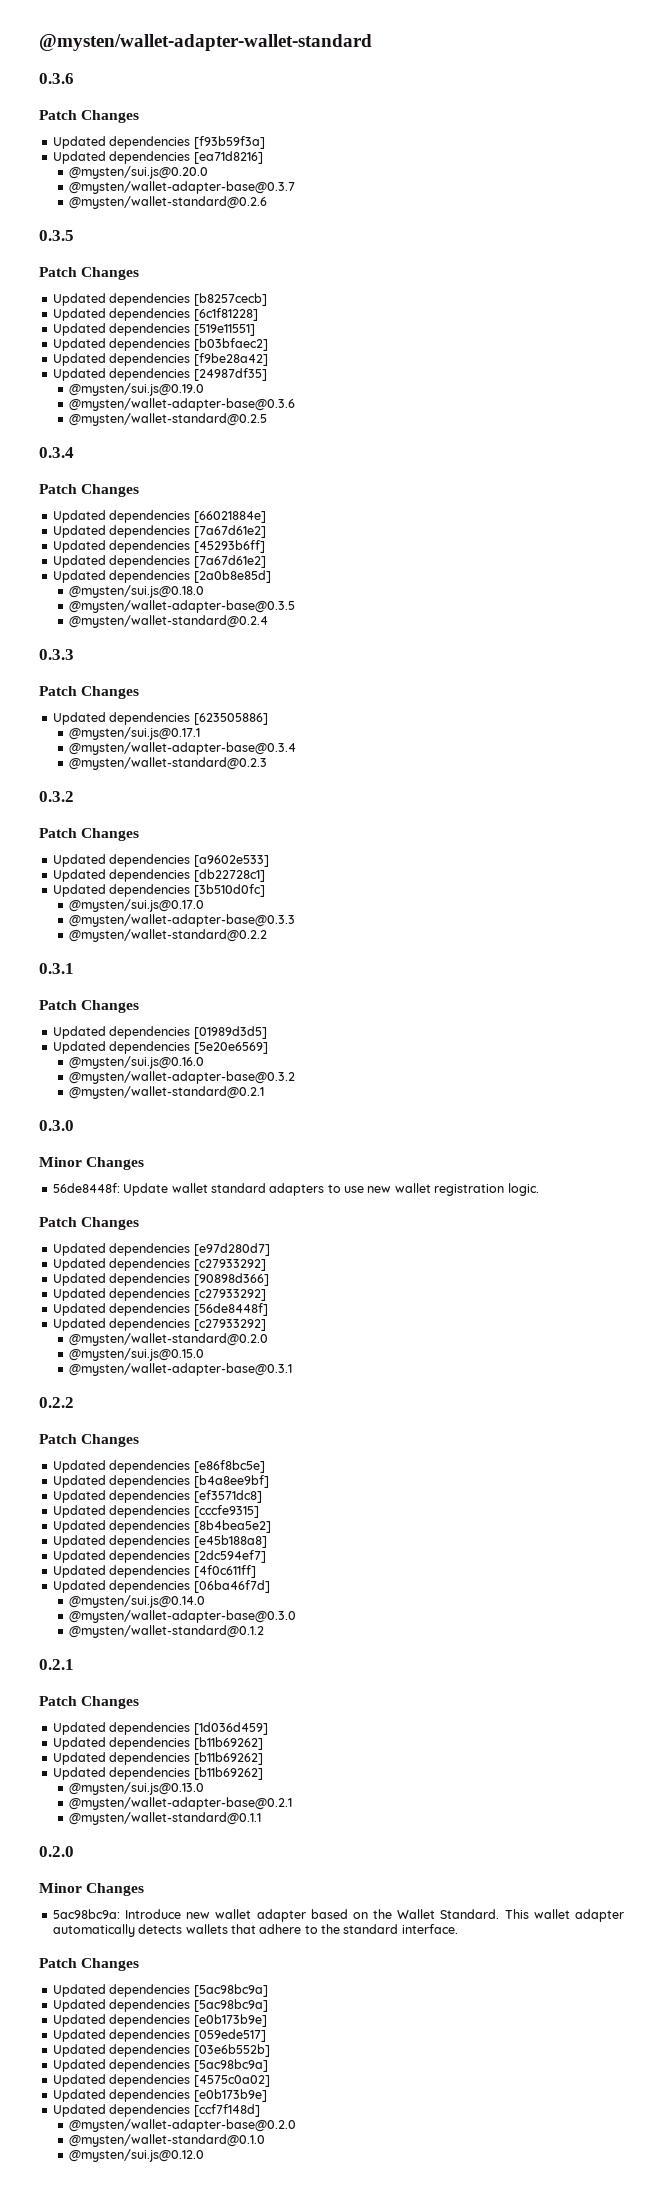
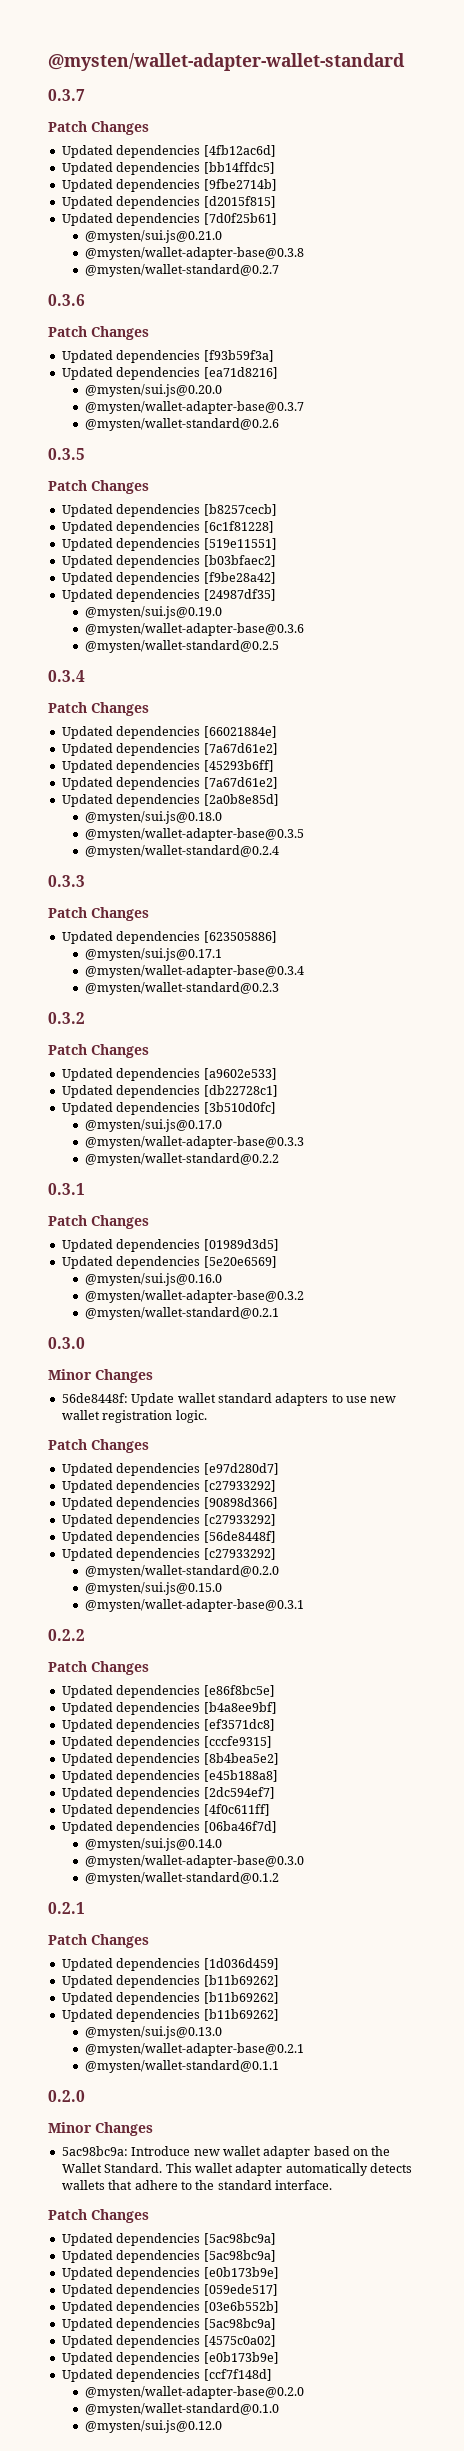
(372, 42) none -> [48,89,85,101] [48,121,149,135] [61,145,276,158] [61,162,275,175] [61,179,277,192] [61,196,276,209] [61,213,277,226] [84,230,222,243] [84,247,304,260] [84,264,279,277] // 0.3.7 // Patch Changes // Updated dependencies [4fb12ac6d] // Updated dependencies [bb14ffdc5] // Updated dependencies [9fbe2714b] // Updated dependencies [d2015f815] // Updated dependencies [7d0f25b61] // @mysten/sui.js@0.21.0 // @mysten/wallet-adapter-base@0.3.8 // @mysten/wallet-standard@0.2.7

